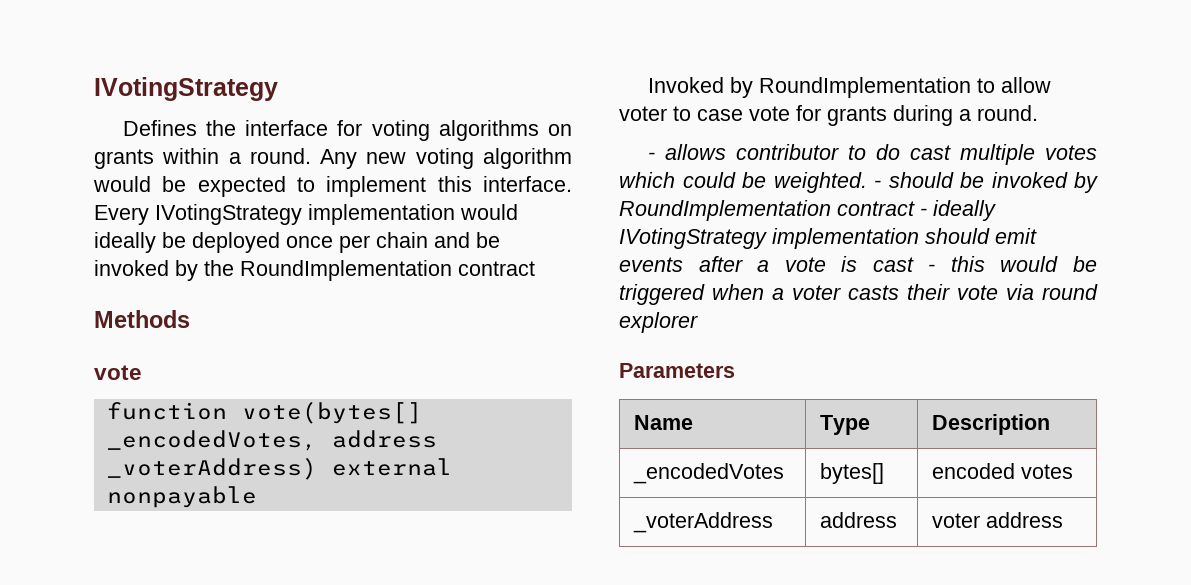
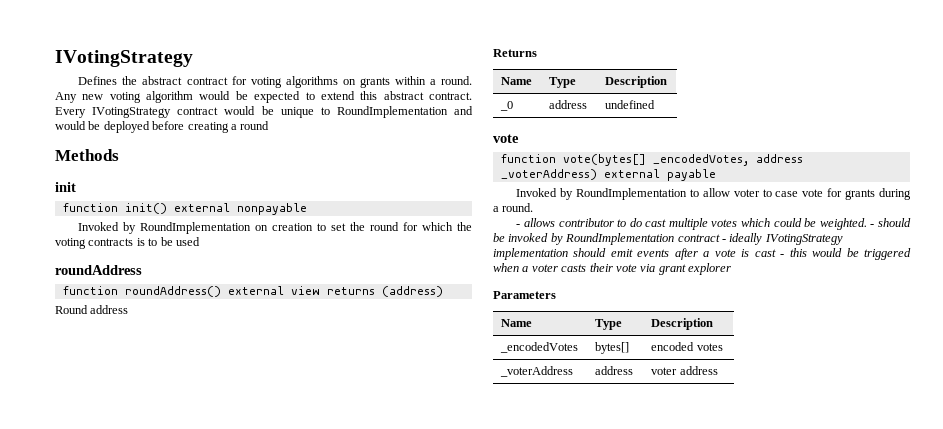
[245,120,329,136] interface -> [142,76,228,85] abstract contract
[326,176,572,197] [94,204,518,225] [94,232,500,253] [94,260,535,281] [94,310,190,328] implement this interface. Every IVotingStrategy implementation would ideally be deployed once per chain and be invoked by the RoundImplementation contract // Methods -> [320,91,473,100] [55,106,473,118] [55,121,270,133] [55,149,119,161] [55,182,76,192] [62,203,307,215] [78,222,472,234] [55,237,200,249] [55,265,142,275] [62,286,443,297] [55,305,129,314] [493,49,537,57] [501,77,533,85] [549,77,577,88] [605,76,668,88] [500,101,514,111] [549,100,588,109] [605,100,656,109] extend this abstract contract. Every IVotingStrategy contract would be unique to RoundImplementation and would be deployed before creating a round // Methods // init // function init() external nonpayable // Invoked by RoundImplementation on creation to set the round for which the voting contracts is to be used // roundAddress // function roundAddress() external view returns (address) // Round address // Returns // Name | Type | Description // _0 | address | undefined
[106,486,257,508] nonpayable -> [666,169,716,181] payable
[1042,284,1098,300] round -> [658,264,686,275] grant

